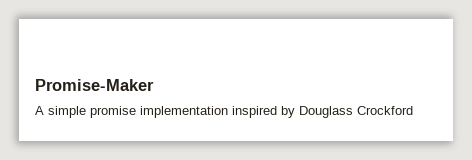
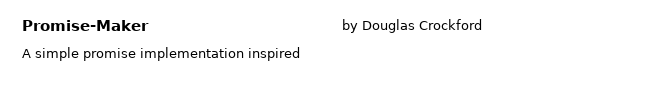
[299,106,353,118] Douglass -> [362,19,415,33] Douglas

